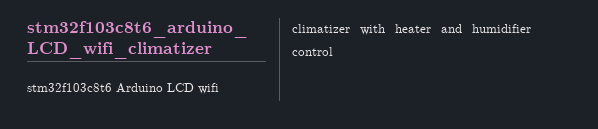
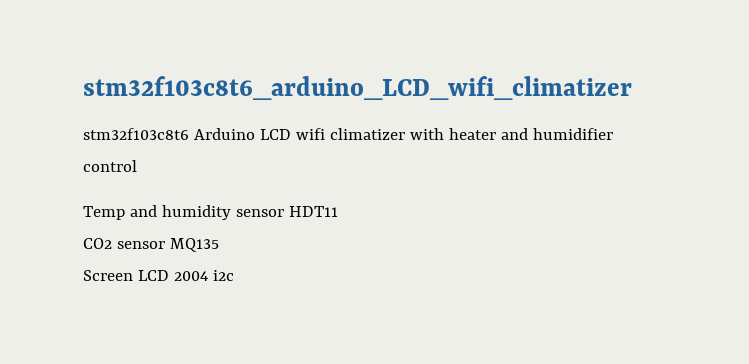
(333, 51) none -> [83,205,338,220] [83,238,219,252] [83,270,234,281] // Temp and humidity sensor HDT11 // CO2 sensor MQ135 // Screen LCD 2004 i2c

